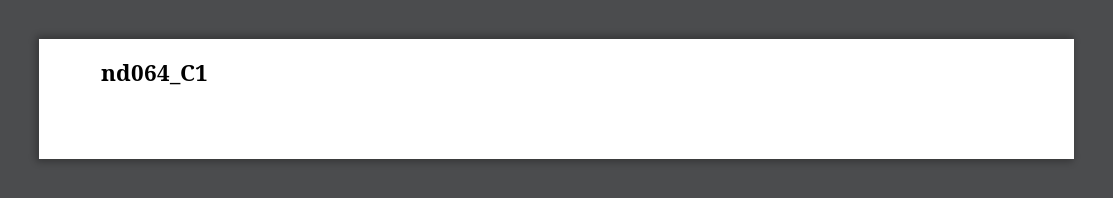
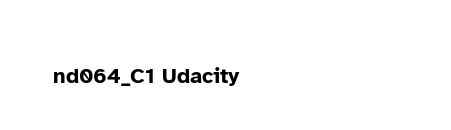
(208, 74) none -> [162,67,240,86] Udacity

